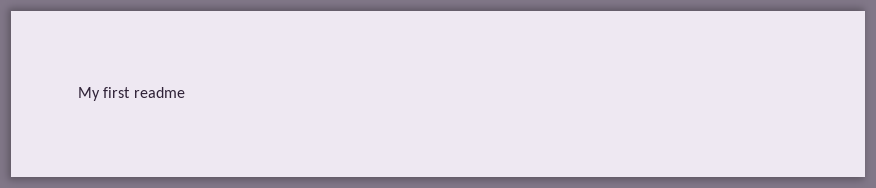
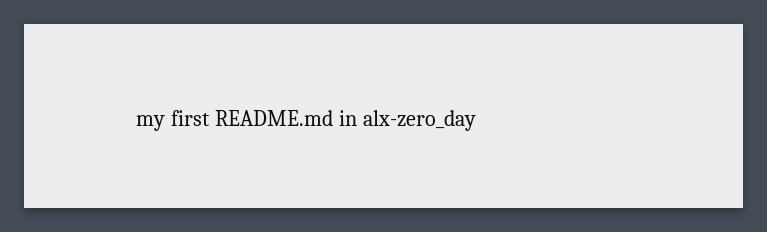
[78,87,185,101] My first readme -> [136,110,476,131] my first README.md in alx-zero_day

